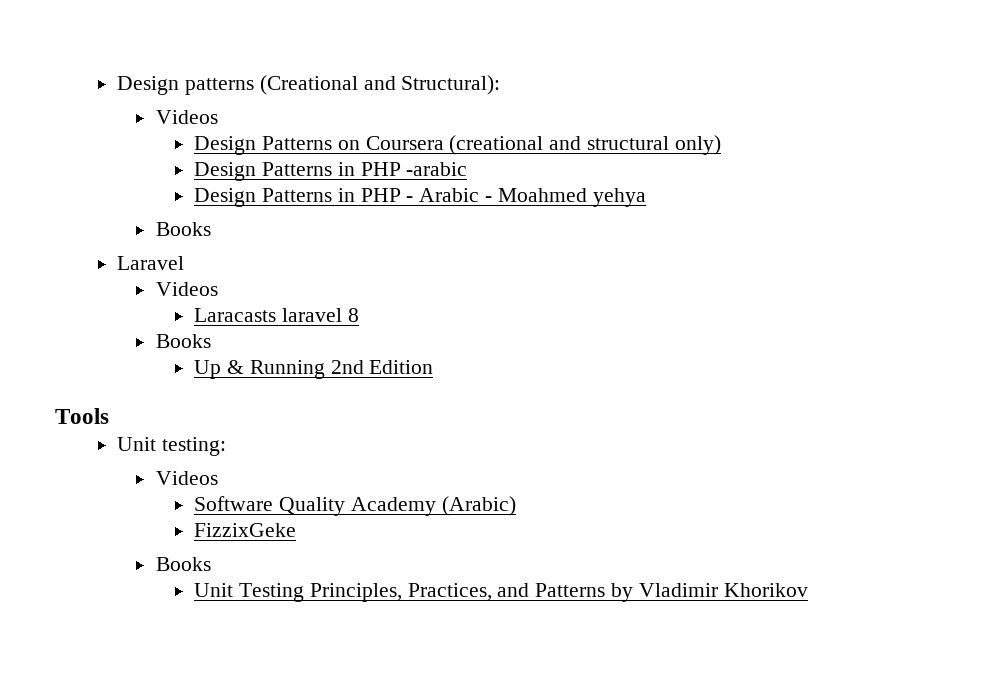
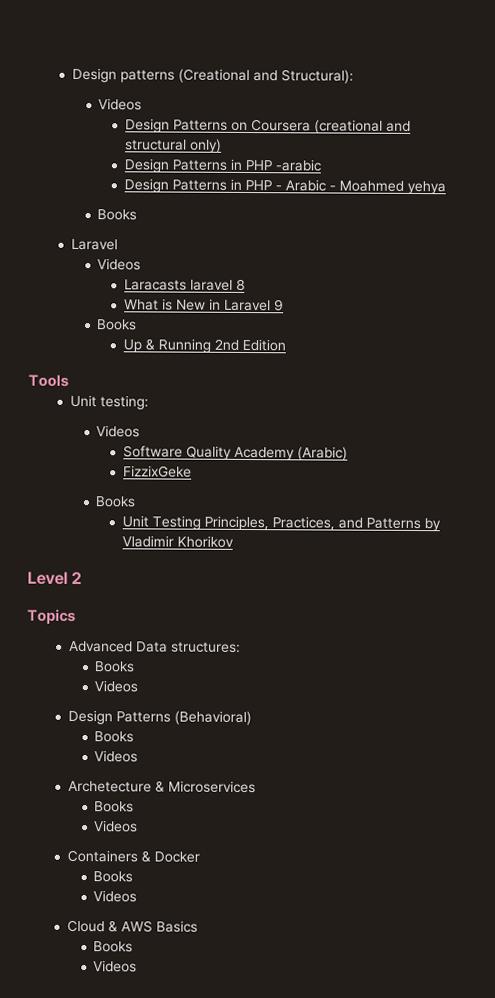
(359, 315) none -> [123,298,284,312] // What is New in Laravel 9
(808, 590) none -> [27,571,83,585] [27,608,76,624] [68,640,241,653] [94,661,136,673] [94,680,139,693] [67,709,252,726] [94,731,135,743] [94,750,139,763] [67,780,256,794] [94,801,135,813] [94,820,139,833] [66,849,200,863] [93,871,134,883] [93,890,138,903] [66,919,198,933] [93,941,134,953] [93,960,138,973] // Level 2 // Topics // Advanced Data structures: // Books // Videos // Design Patterns (Behavioral) // Books // Videos // Archetecture & Microservices // Books // Videos // Containers & Docker // Books // Videos // Cloud & AWS Basics // Books // Videos

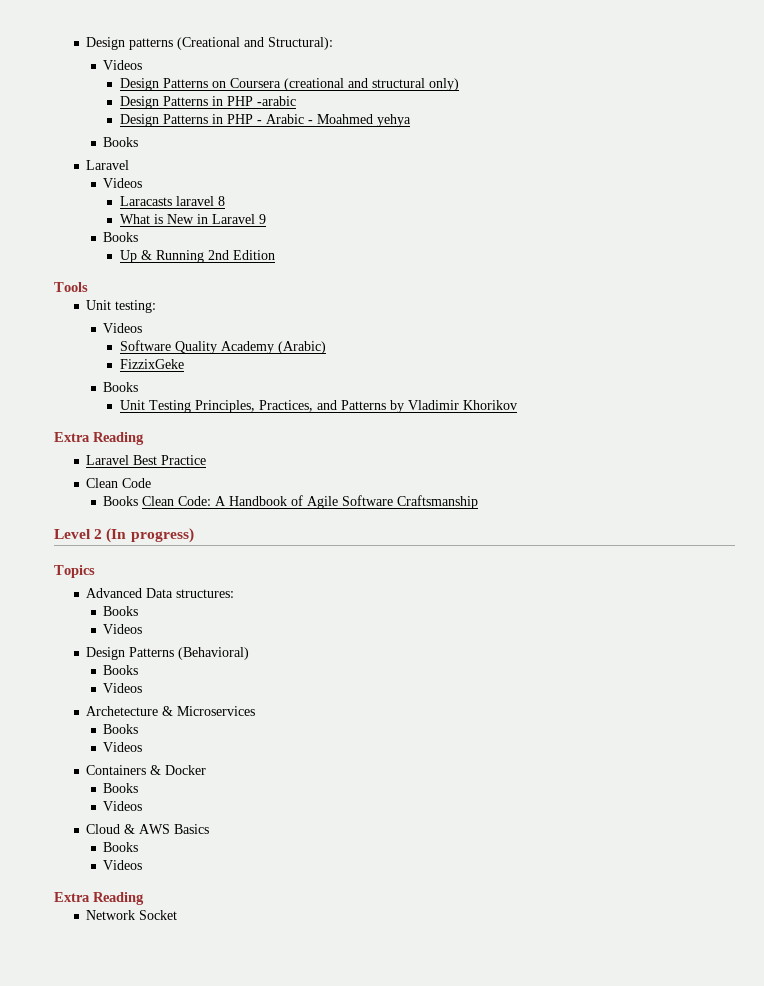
(234, 541) none -> [54,432,144,445] [86,455,207,465] [86,478,152,488] [103,495,479,509] // Extra Reading // Laravel Best Practice // Clean Code // Books Clean Code: A Handbook of Agile Software Craftsmanship
(83, 578) none -> [106,528,194,543] (In progress)
(138, 966) none -> [54,892,144,905] [86,910,178,920] // Extra Reading // Network Socket

